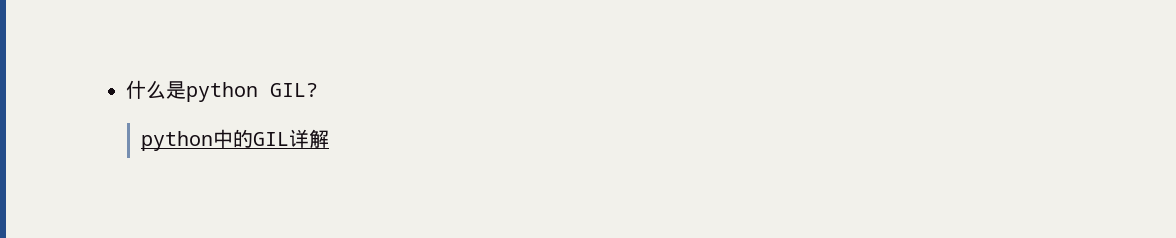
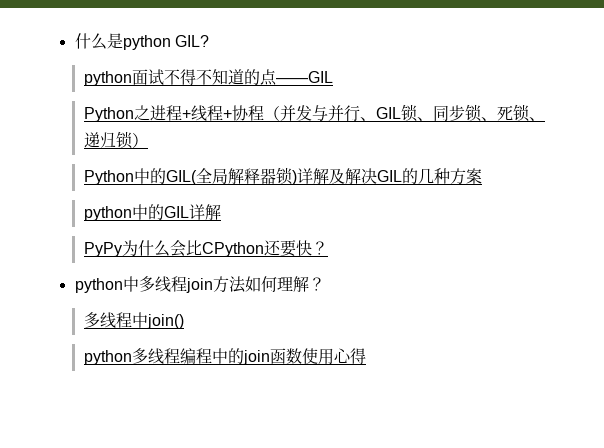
[213,129,330,148] 中的GIL详解 -> [131,69,333,86] [83,104,545,122] [83,131,148,149] [83,167,482,185] [83,204,221,221] [83,240,328,257] [74,276,325,293] [83,312,184,329] [83,348,366,365] 面试不得不知道的点——GIL // Python之进程+线程+协程（并发与并行、GIL锁、同步锁、死锁、递归锁） // Python中的GIL(全局解释器锁)详解及解决GIL的几种方案 // python中的GIL详解 // PyPy为什么会比CPython还要快？ // python中多线程join方法如何理解？ // 多线程中join() // python多线程编程中的join函数使用心得

